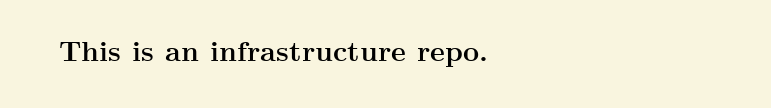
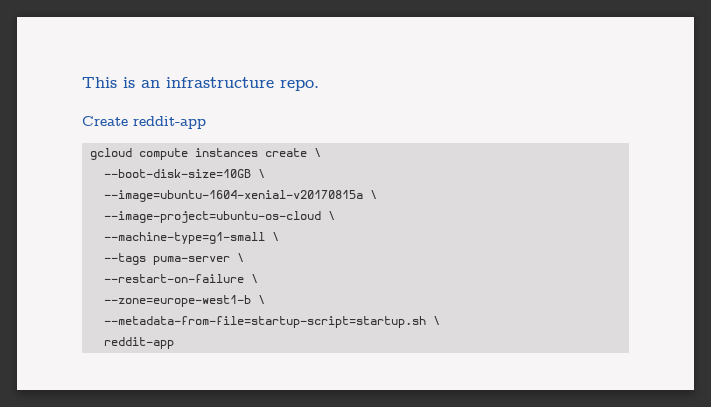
(488, 57) none -> [82,116,206,129] [89,148,321,160] [103,169,265,178] [103,190,377,202] [103,211,335,223] [103,232,279,244] [103,253,244,265] [103,274,258,283] [103,295,265,307] [103,316,440,328] [103,337,174,349] // Create reddit-app // gcloud compute instances create \ // --boot-disk-size=10GB \ // --image=ubuntu-1604-xenial-v20170815a \ // --image-project=ubuntu-os-cloud \ // --machine-type=g1-small \ // --tags puma-server \ // --restart-on-failure \ // --zone=europe-west1-b \ // --metadata-from-file=startup-script=startup.sh \ // reddit-app

